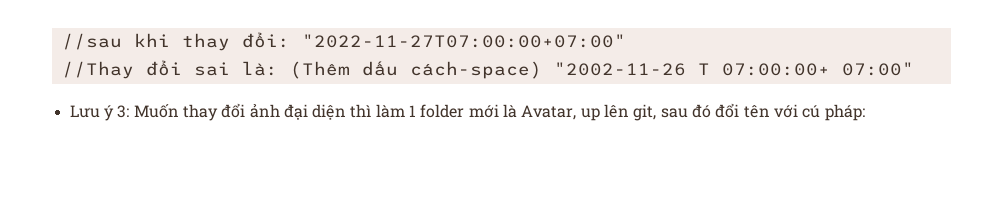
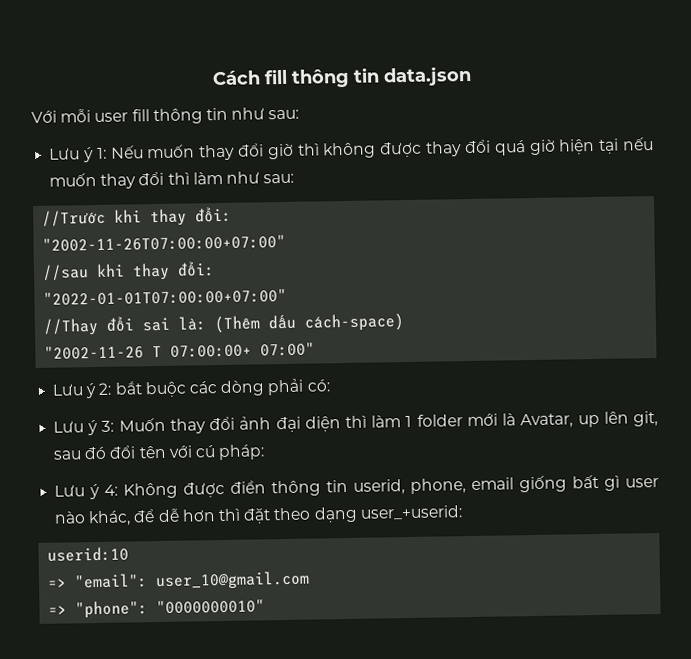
(61, 41) none -> [211,65,472,88] [31,107,300,125] [49,137,655,163] [49,171,295,189] [42,206,233,227] [42,234,287,252] Cách fill thông tin data.json // Với mỗi user fill thông tin như sau: // Lưu ý 1: Nếu muốn thay đổi giờ thì không được thay đổi quá giờ hiện tại nếu muốn thay đổi thì làm như sau: // //Trước khi thay đổi: // "2002-11-26T07:00:00+07:00" //
[301,34,626,48] "2022-11-27T07:00:00+07:00" -> [43,288,288,306] // "2022-01-01T07:00:00+07:00"
(542, 70) none -> (406, 322) //
(914, 69) none -> [52,378,330,399] // Lưu ý 2: bắt buộc các dòng phải có:
(865, 112) none -> [54,474,660,500] [54,505,463,527] [47,546,130,562] [47,570,311,591] [48,599,266,619] // Lưu ý 4: Không được điền thông tin userid, phone, email giống bất gì user nào khác, để dễ hơn thì đặt theo dạng user_+userid: // userid:10 // => "email": user_10@gmail.com // => "phone": "0000000010"

